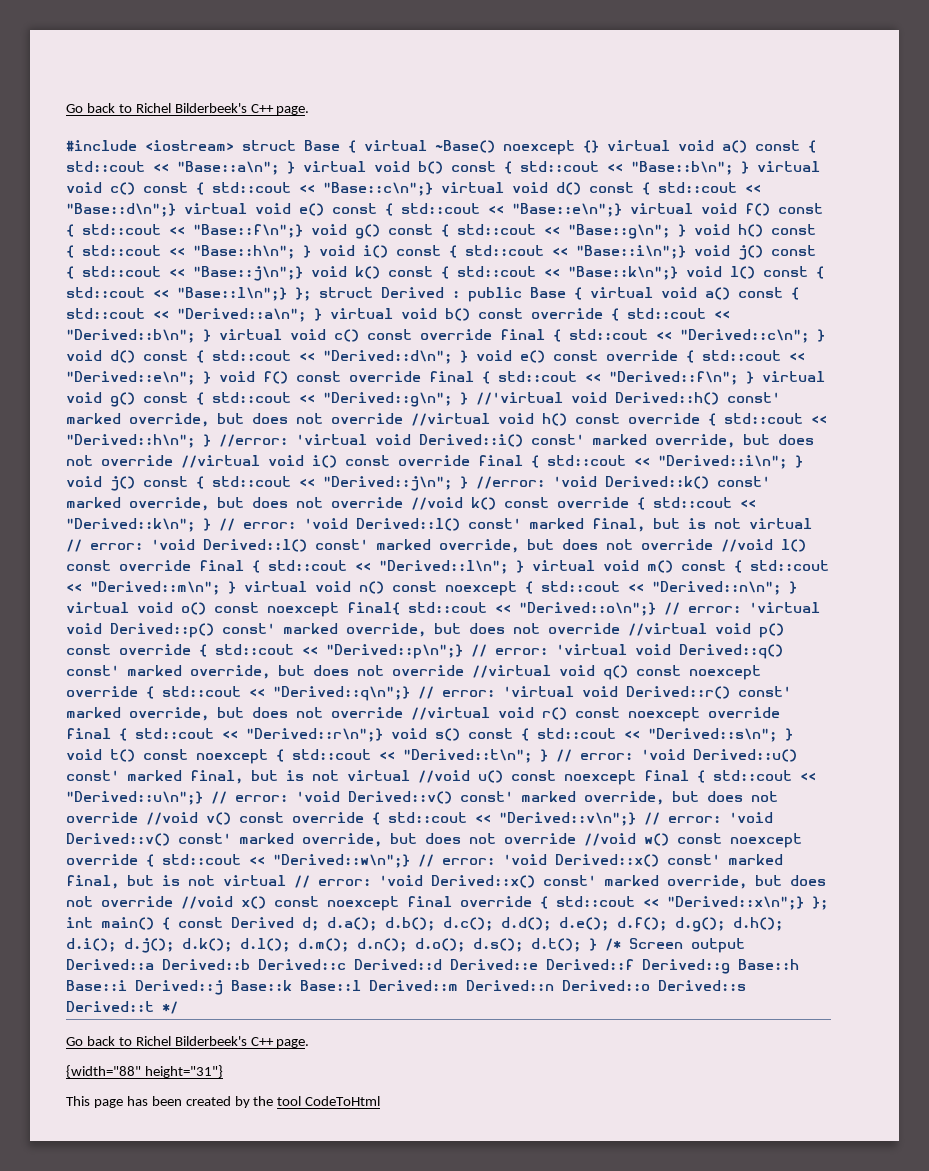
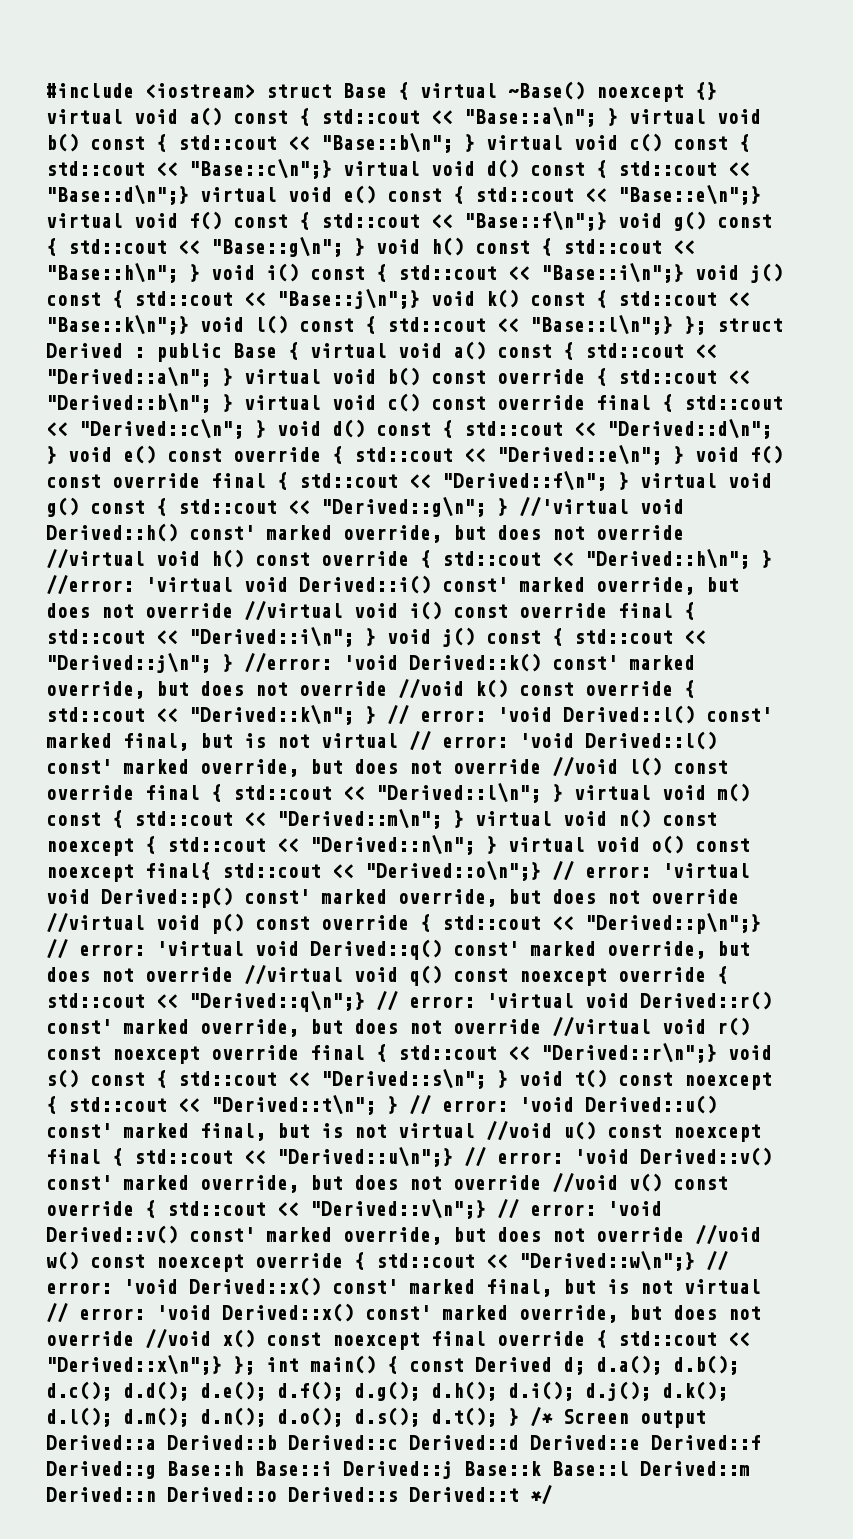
[66,103,310,115] Go back to Richel Bilderbeek's C++ page. // -> (46, 90) none
[66,1036,310,1048] [66,1065,223,1078] [66,1096,381,1108] // Go back to Richel Bilderbeek's C++ page. // {width="88" height="31"} // This page has been created by the tool CodeToHtml -> (552, 1495) none

